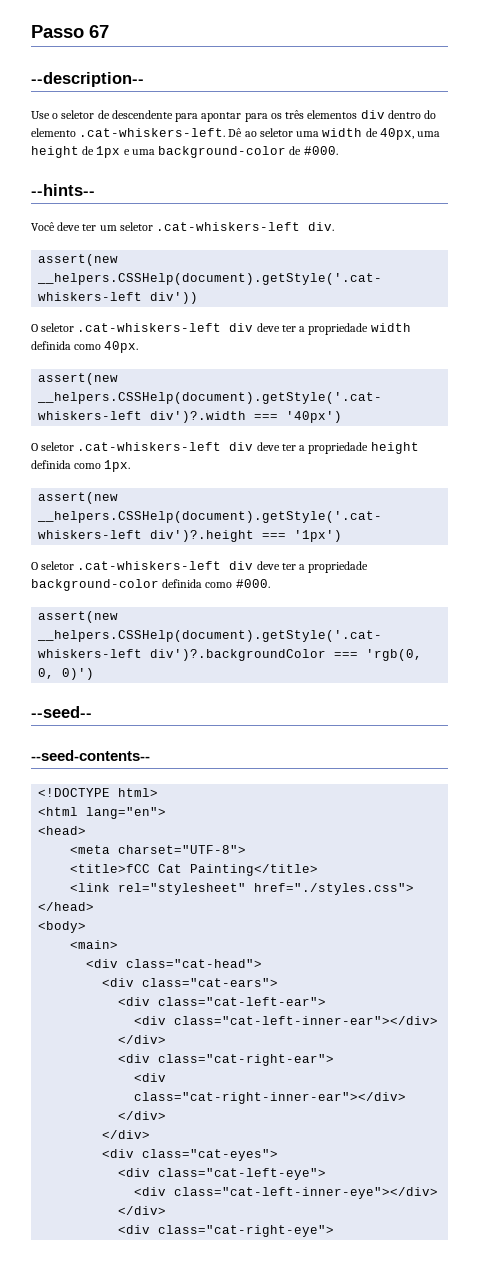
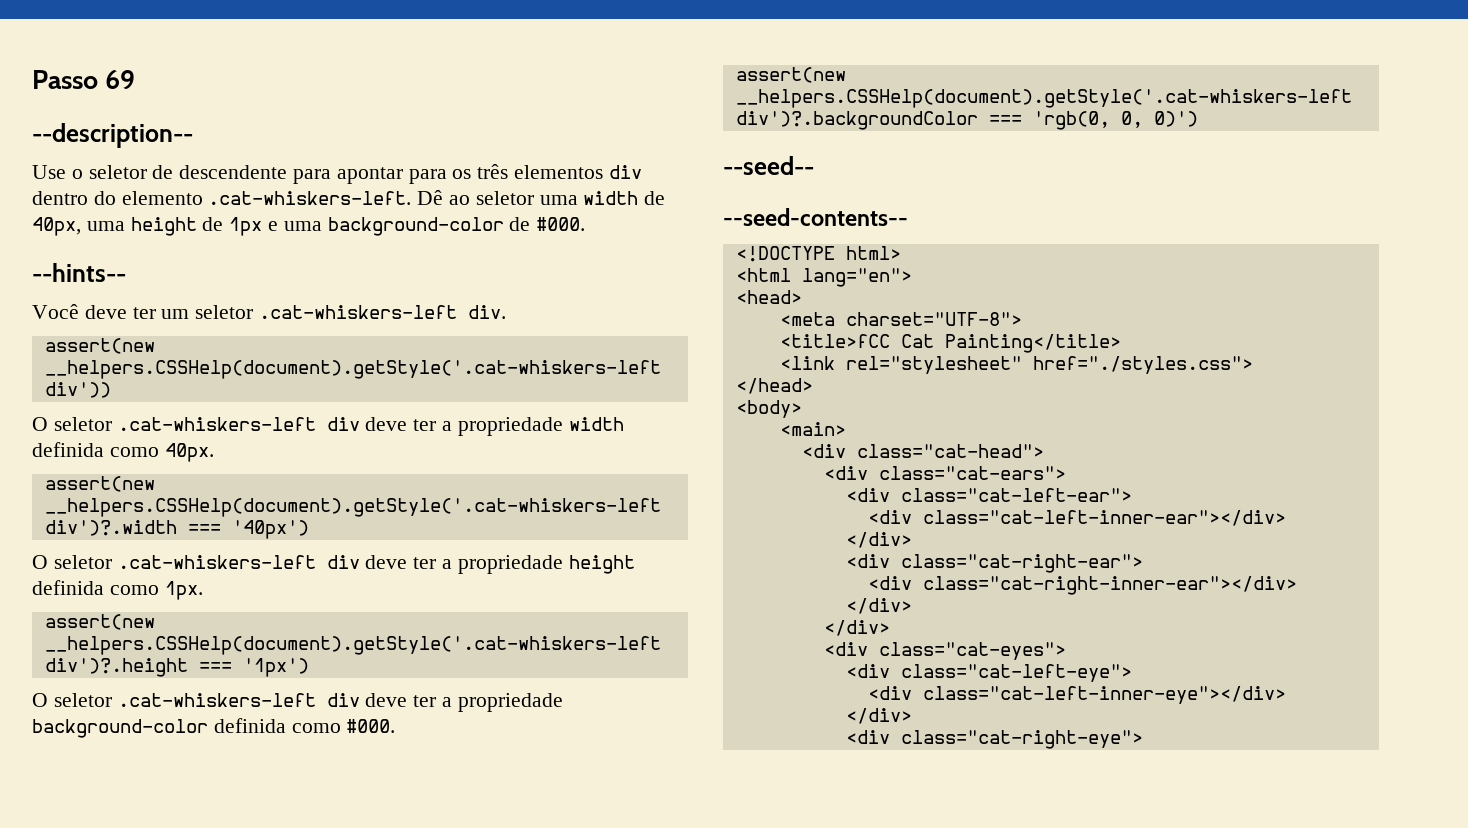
[89,25,109,38] 67 -> [105,70,136,89] 69

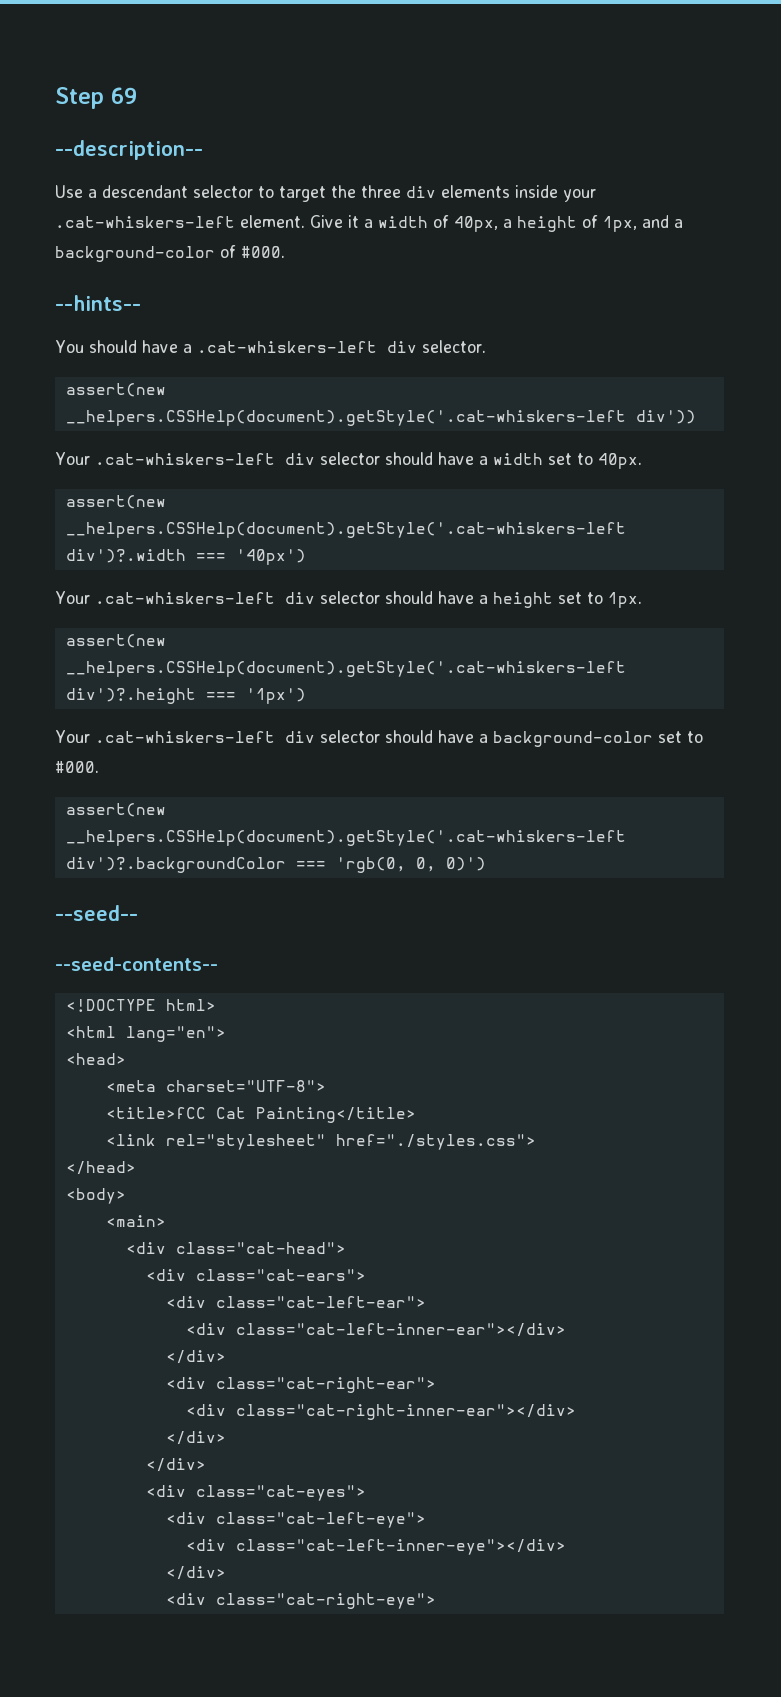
[32,70,98,89] Passo -> [55,87,104,109] Step
[71,164,642,184] [32,190,666,205] [32,217,586,236] [32,263,126,282] [32,304,507,319] [44,338,155,354] [44,360,661,379] [44,382,111,398] [32,417,624,436] [32,442,159,457] o seletor de descendente para apontar para os três elementos div dentro do elemento .cat-whiskers-left. Dê ao seletor uma width de 40px, uma height de 1px e uma background-color de #000. // --hints-- // Você deve ter um seletor .cat-whiskers-left div. // assert(new __helpers.CSSHelp(document).getStyle('.cat-whiskers-left div')) // O seletor .cat-whiskers-left div deve ter a propriedade width definida como -> [88,185,596,202] [55,215,683,232] [55,245,285,262] [55,295,141,311] [55,340,486,353] [65,383,166,397] [65,410,696,426] [55,452,593,465] a descendant selector to target the three div elements inside your .cat-whiskers-left element. Give it a width of 40px, a height of 1px, and a background-color of #000. // --hints-- // You should have a .cat-whiskers-left div selector. // assert(new __helpers.CSSHelp(document).getStyle('.cat-whiskers-left div')) // Your .cat-whiskers-left div selector should have a width set to
[32,555,635,574] [32,580,159,595] O seletor .cat-whiskers-left div deve ter a propriedade height definida como -> [55,591,603,608] Your .cat-whiskers-left div selector should have a height set to
[32,693,563,712] [32,718,341,738] O seletor .cat-whiskers-left div deve ter a propriedade background-color definida como -> [55,730,703,747] Your .cat-whiskers-left div selector should have a background-color set to

